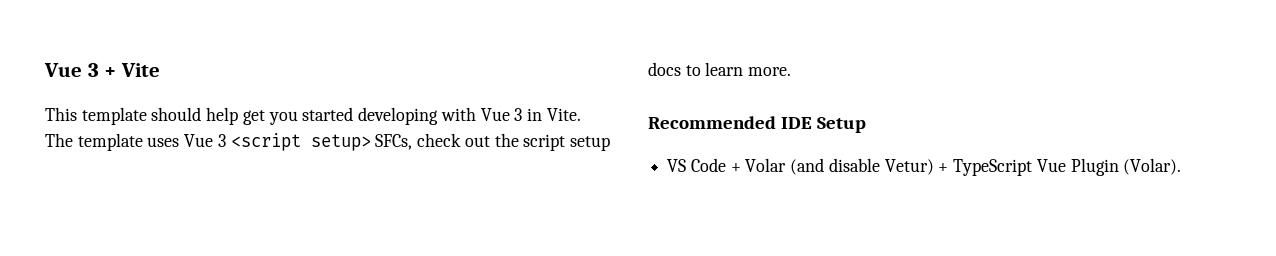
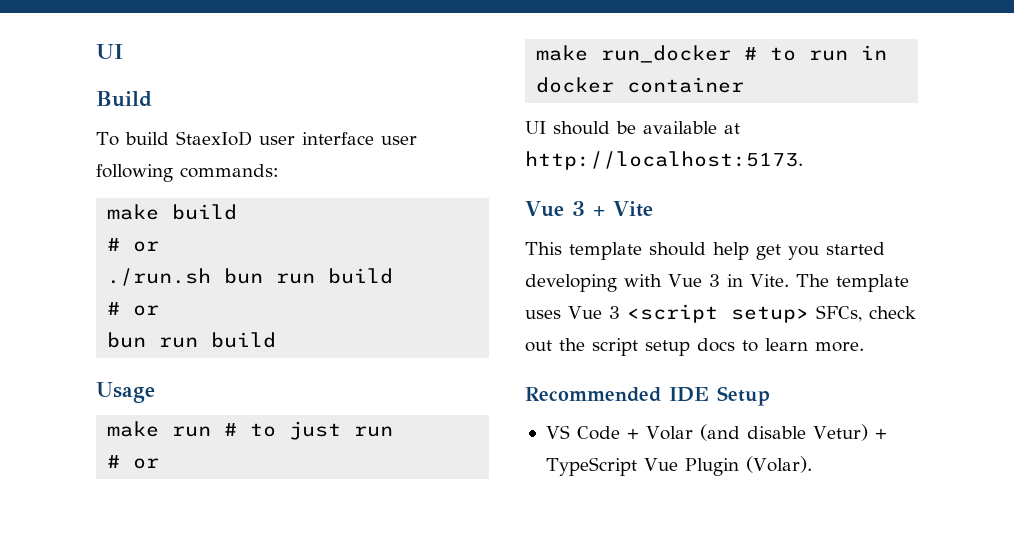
(44, 70) none -> [96,44,123,59] [96,91,152,107] [96,131,417,146] [96,164,279,182] [107,204,238,220] [107,238,160,252] [107,268,394,286] [107,302,160,316] [107,332,277,348] [96,382,155,403] [107,421,394,440] [107,455,160,469] [536,45,888,63] [536,77,745,93] [525,121,740,135] [525,151,803,170] UI // Build // To build StaexIoD user interface user following commands: // make build // # or // ./run.sh bun run build // # or // bun run build // Usage // make run # to just run // # or // make run_docker # to run in docker container // UI should be available at http://localhost:5173. //

